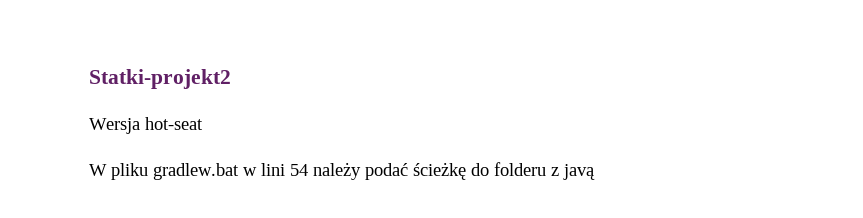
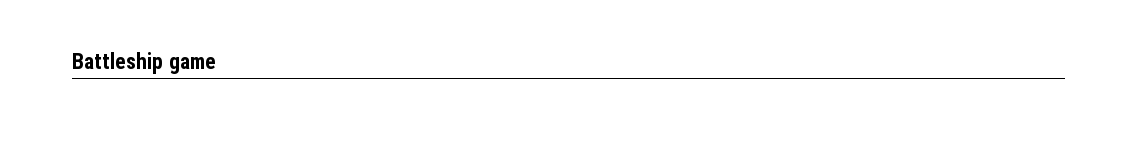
[89,69,231,89] [89,117,203,134] [89,162,595,180] Statki-projekt2 // Wersja hot-seat // W pliku gradlew.bat w lini 54 należy podać ścieżkę do folderu z javą -> [72,52,216,74] Battleship game

